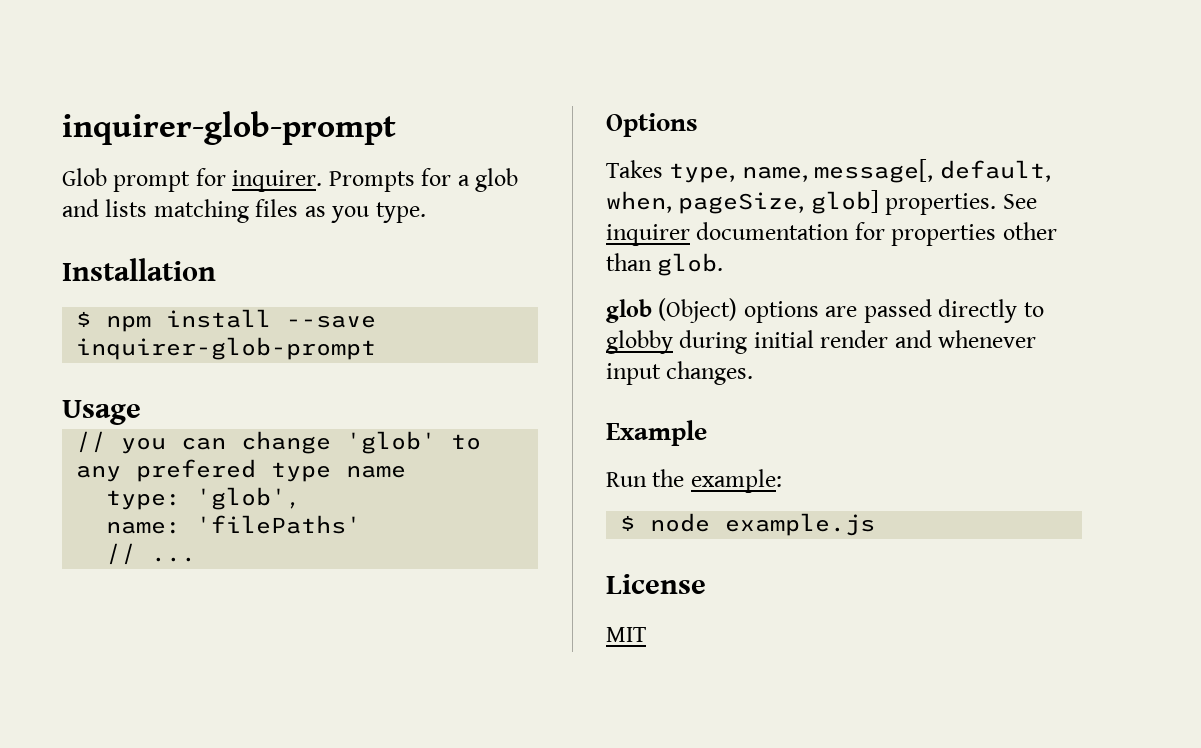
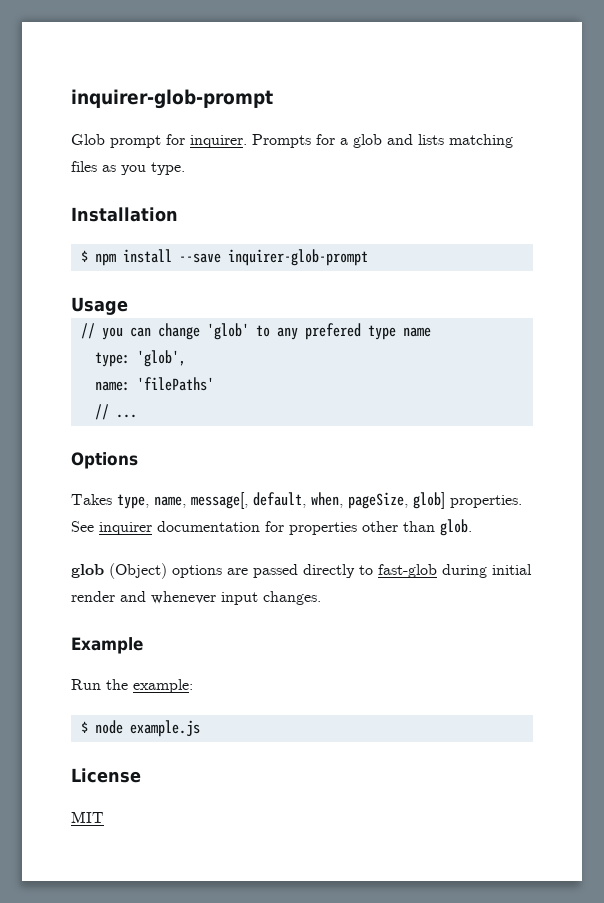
[606,330,673,354] globby -> [378,564,437,578] fast-glob

